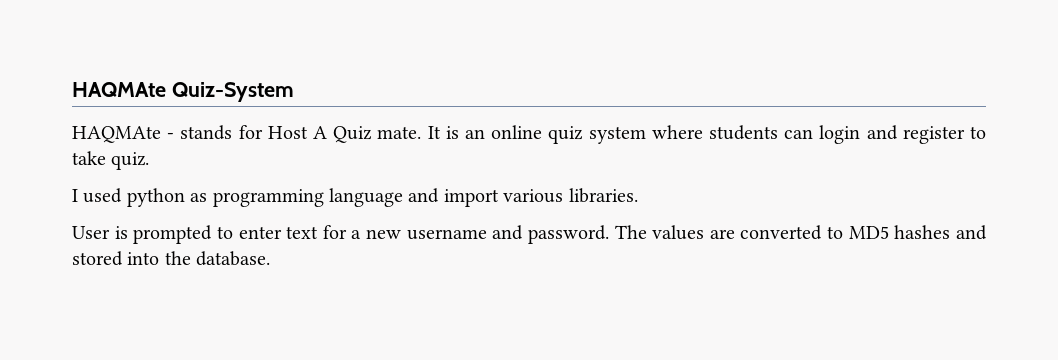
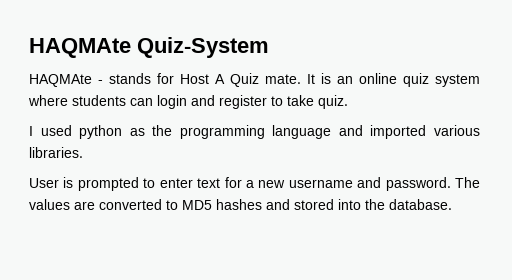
(208, 197) none -> [152,125,173,136] the
[443,189,499,207] import -> [370,125,427,139] imported

